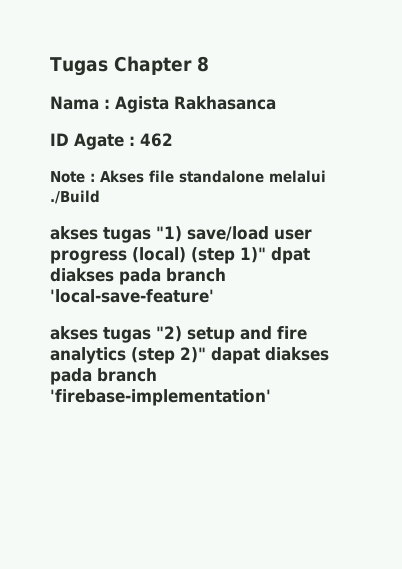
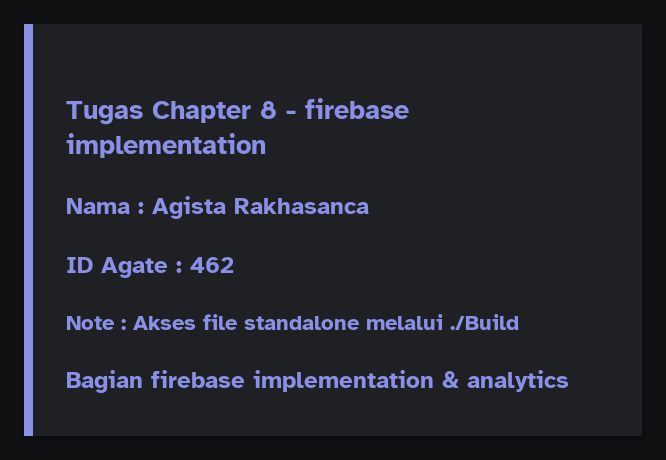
(209, 64) none -> [286,98,409,119] [66,133,266,158] - firebase implementation
[50,226,312,243] [50,247,310,264] [50,268,226,285] [50,289,214,303] [50,326,307,343] [50,347,329,364] [50,368,157,385] [50,389,271,406] akses tugas "1) save/load user progress (local) (step 1)" dpat diakses pada branch 'local-save-feature' // akses tugas "2) setup and fire analytics (step 2)" dapat diakses pada branch 'firebase-implementation' -> [66,370,569,393] Bagian firebase implementation & analytics

